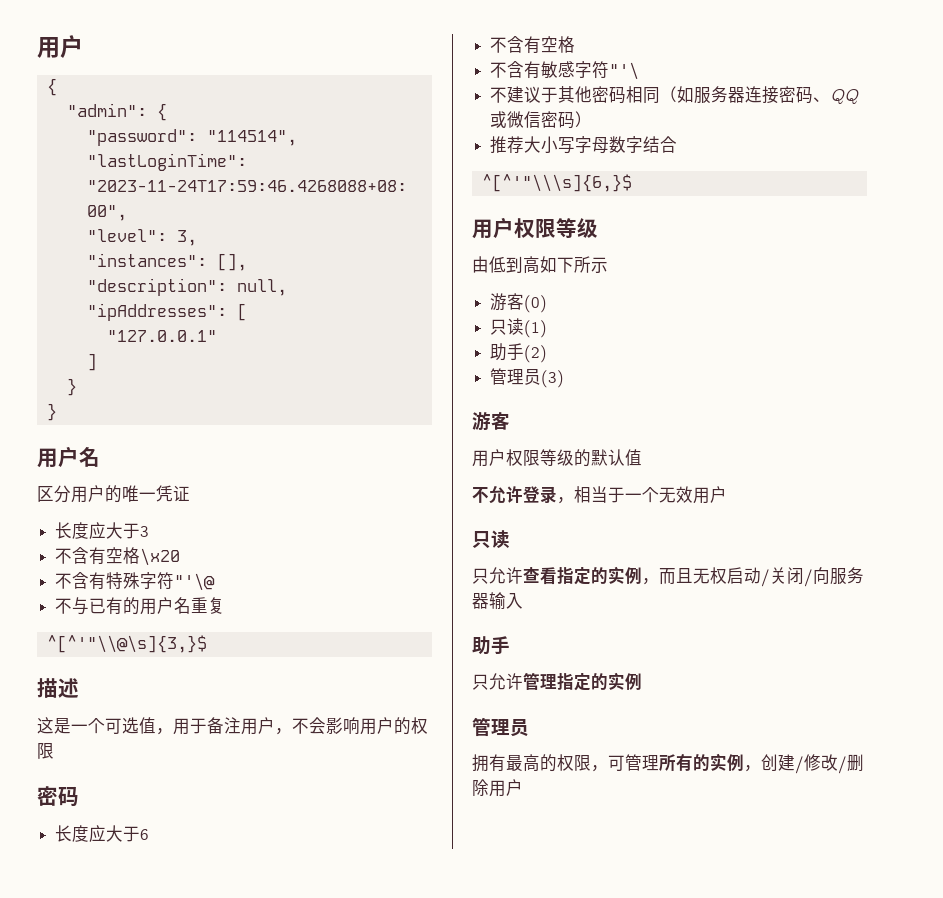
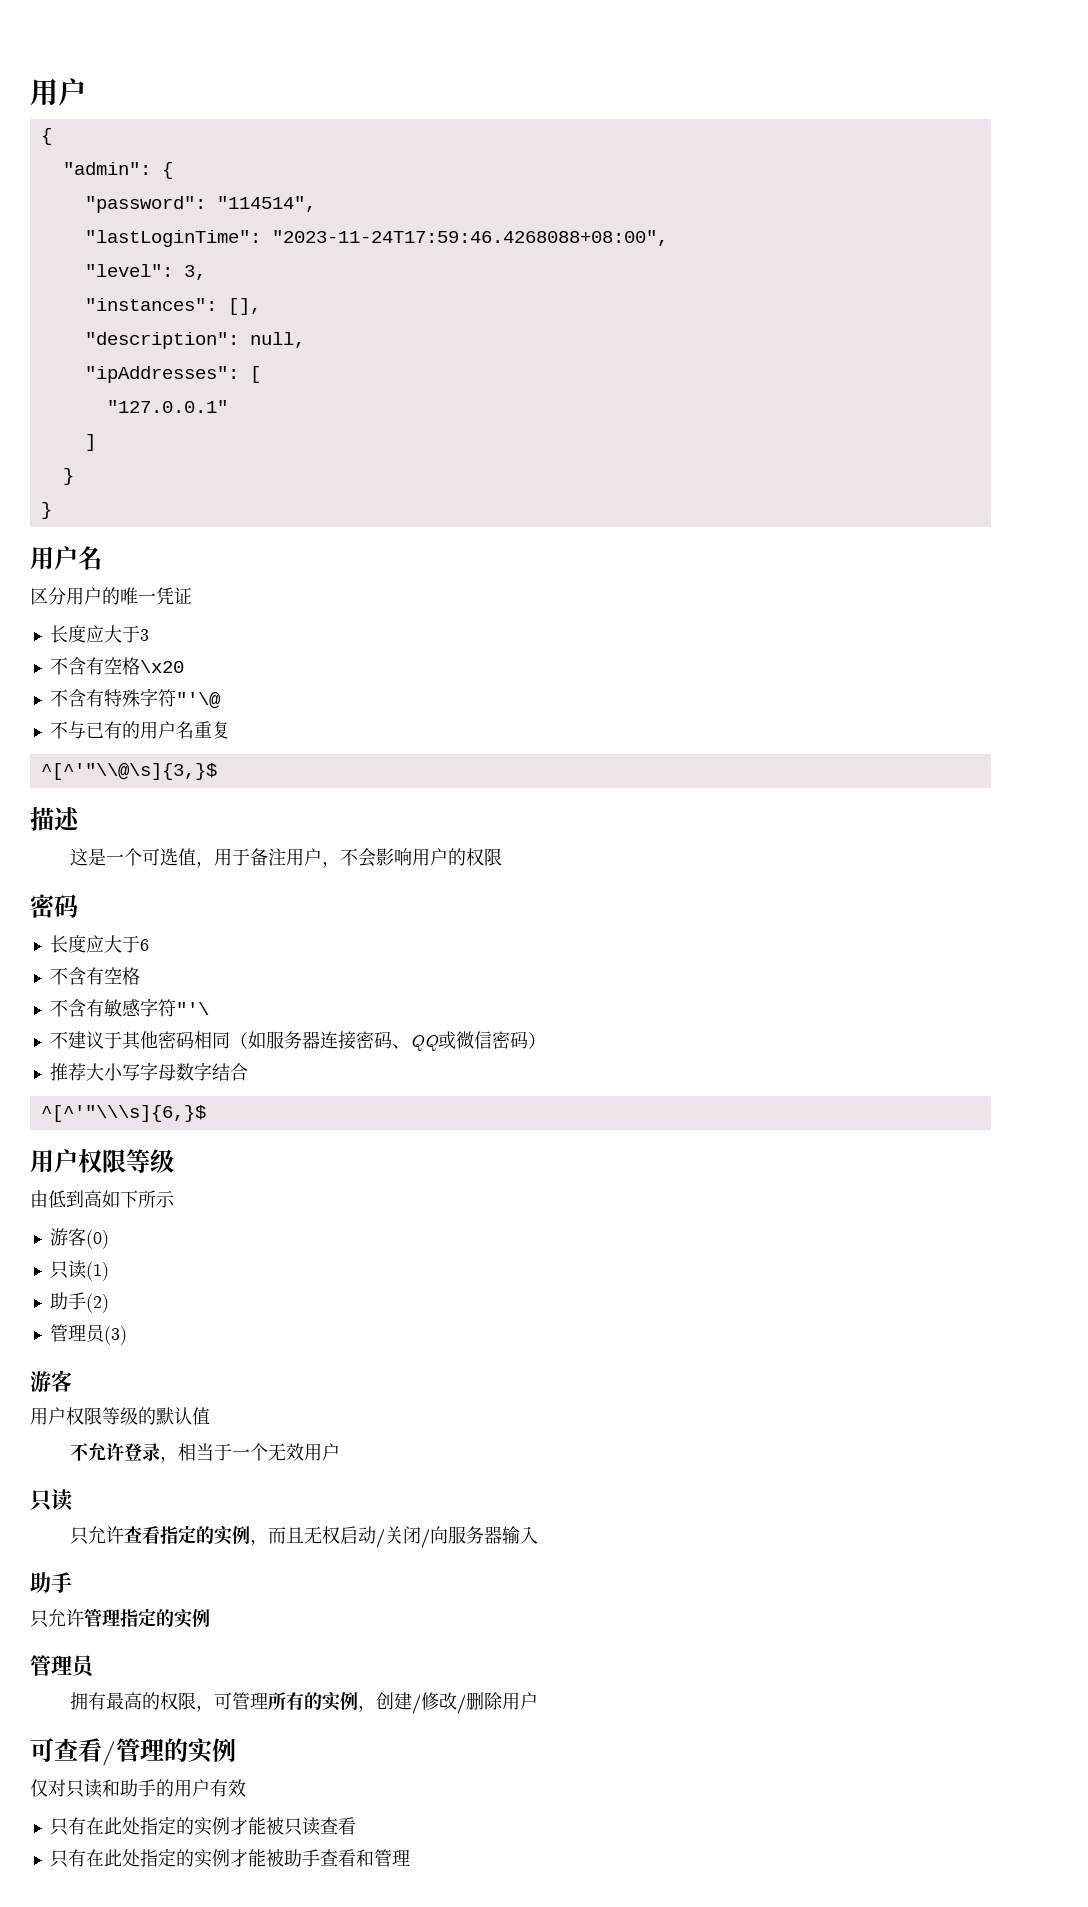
(523, 787) none -> [30,1738,236,1766] [30,1779,246,1798] [49,1816,356,1836] [49,1848,410,1868] // 可查看/管理的实例 // 仅对只读和助手的用户有效 // 只有在此处指定的实例才能被只读查看 // 只有在此处指定的实例才能被助手查看和管理

